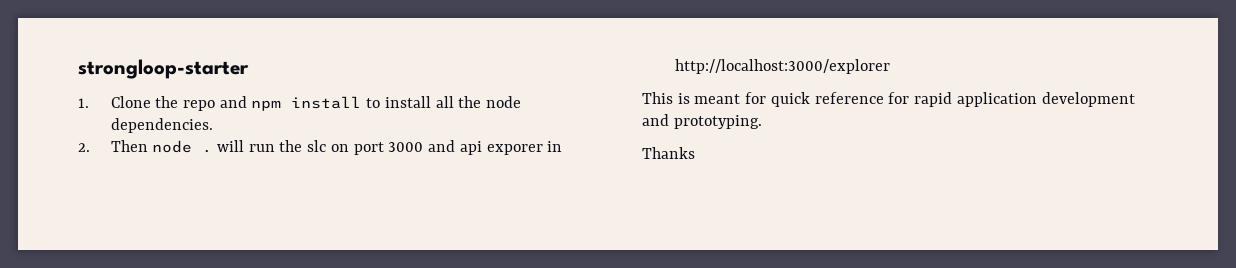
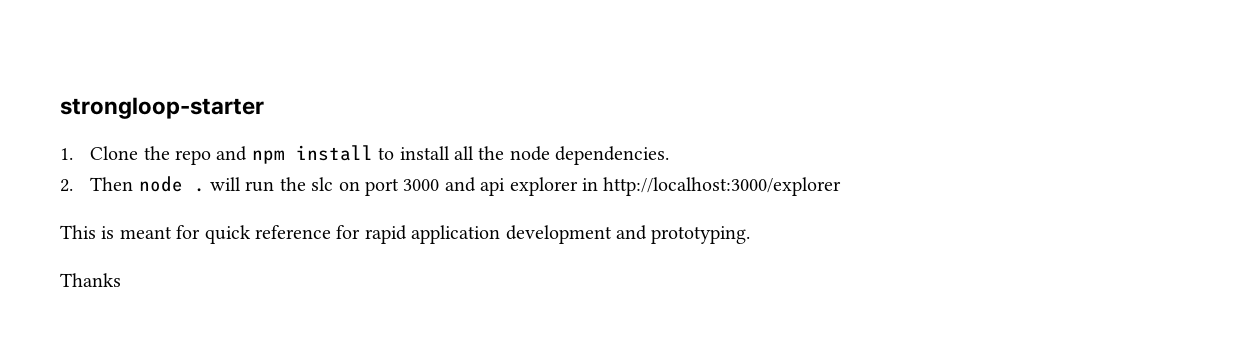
[486,144,543,155] exporer -> [509,177,578,196] explorer

